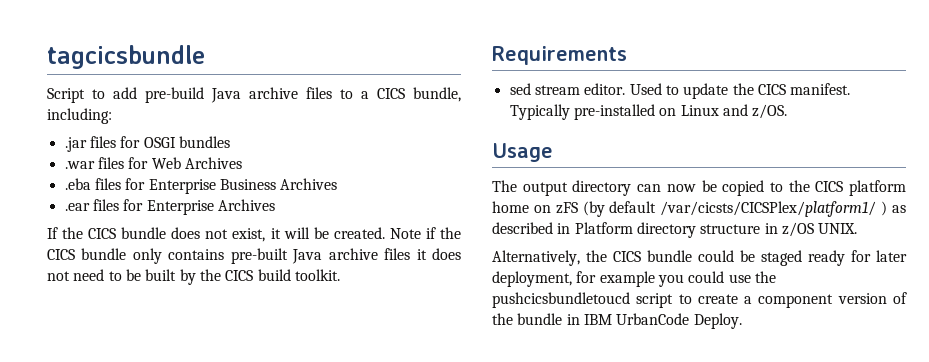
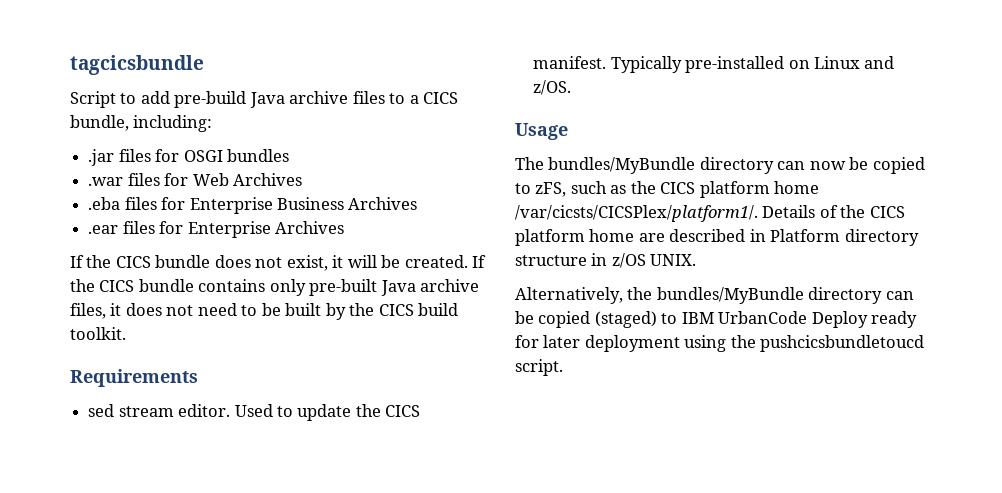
[389,227,462,239] [47,248,225,264] Note if the CICS bundle only contains -> [472,255,487,268] [70,279,306,296] If the CICS bundle contains only
[384,248,411,260] files -> [70,303,106,319] files,
[522,182,568,196] output -> [548,157,696,174] bundles/MyBundle
[788,180,906,196] [492,201,906,217] the CICS platform home on zFS (by default /var/cicsts/CICSPlex/platform1/ ) as -> [535,181,820,198] [515,205,905,222] [515,229,665,246] zFS, such as the CICS platform home /var/cicsts/CICSPlex/platform1/. Details of the CICS platform home are
[613,250,907,266] [492,271,776,287] [492,292,907,308] [492,313,742,329] CICS bundle could be staged ready for later deployment, for example you could use the pushcicsbundletoucd script to create a component version of the bundle in IBM UrbanCode Deploy. -> [656,287,914,304] [515,311,918,328] [515,335,925,352] [515,359,563,376] bundles/MyBundle directory can be copied (staged) to IBM UrbanCode Deploy ready for later deployment using the pushcicsbundletoucd script.

